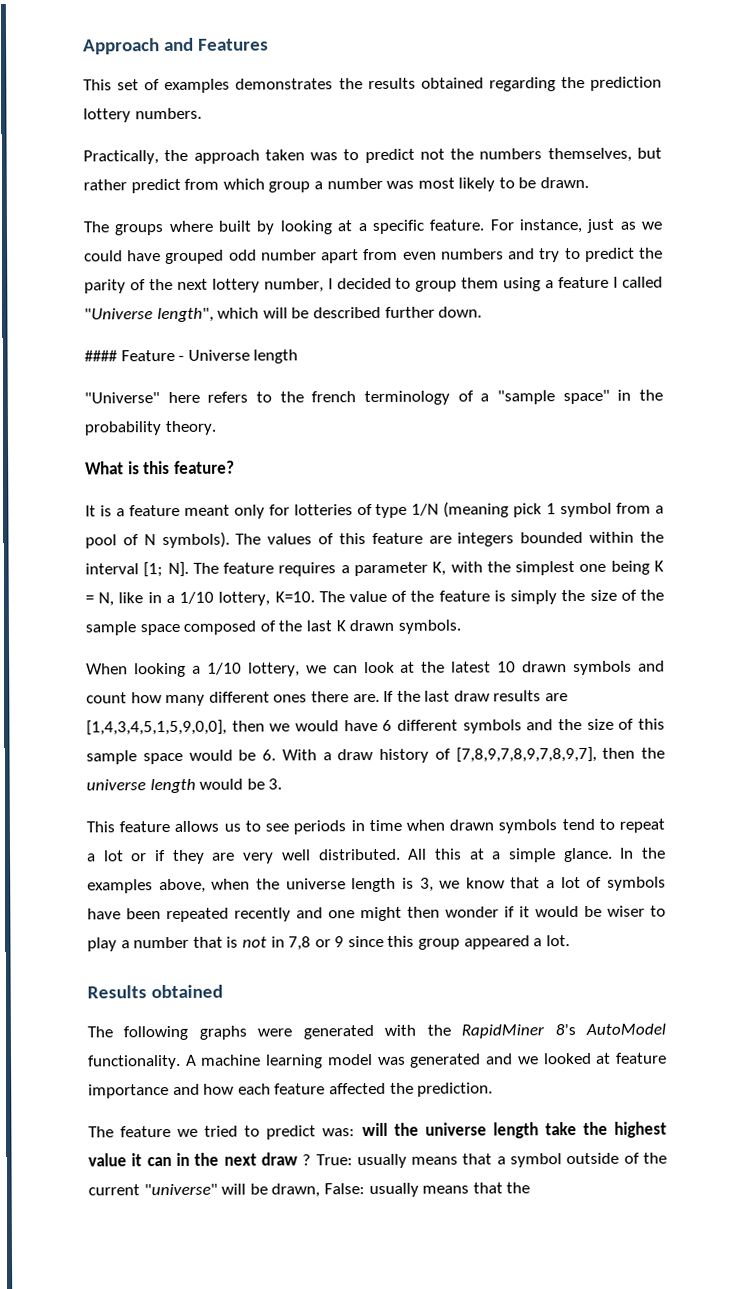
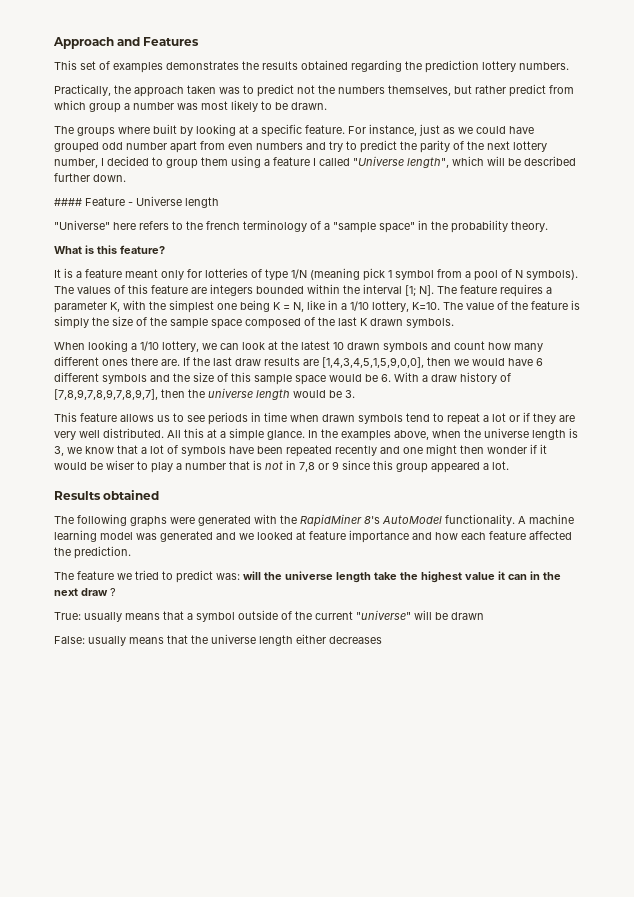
(312, 1160) none -> (116, 592) //
[271,1183,321,1198] drawn, -> [451,612,484,620] drawn //
(531, 1188) none -> [211,634,382,646] universe length either decreases

